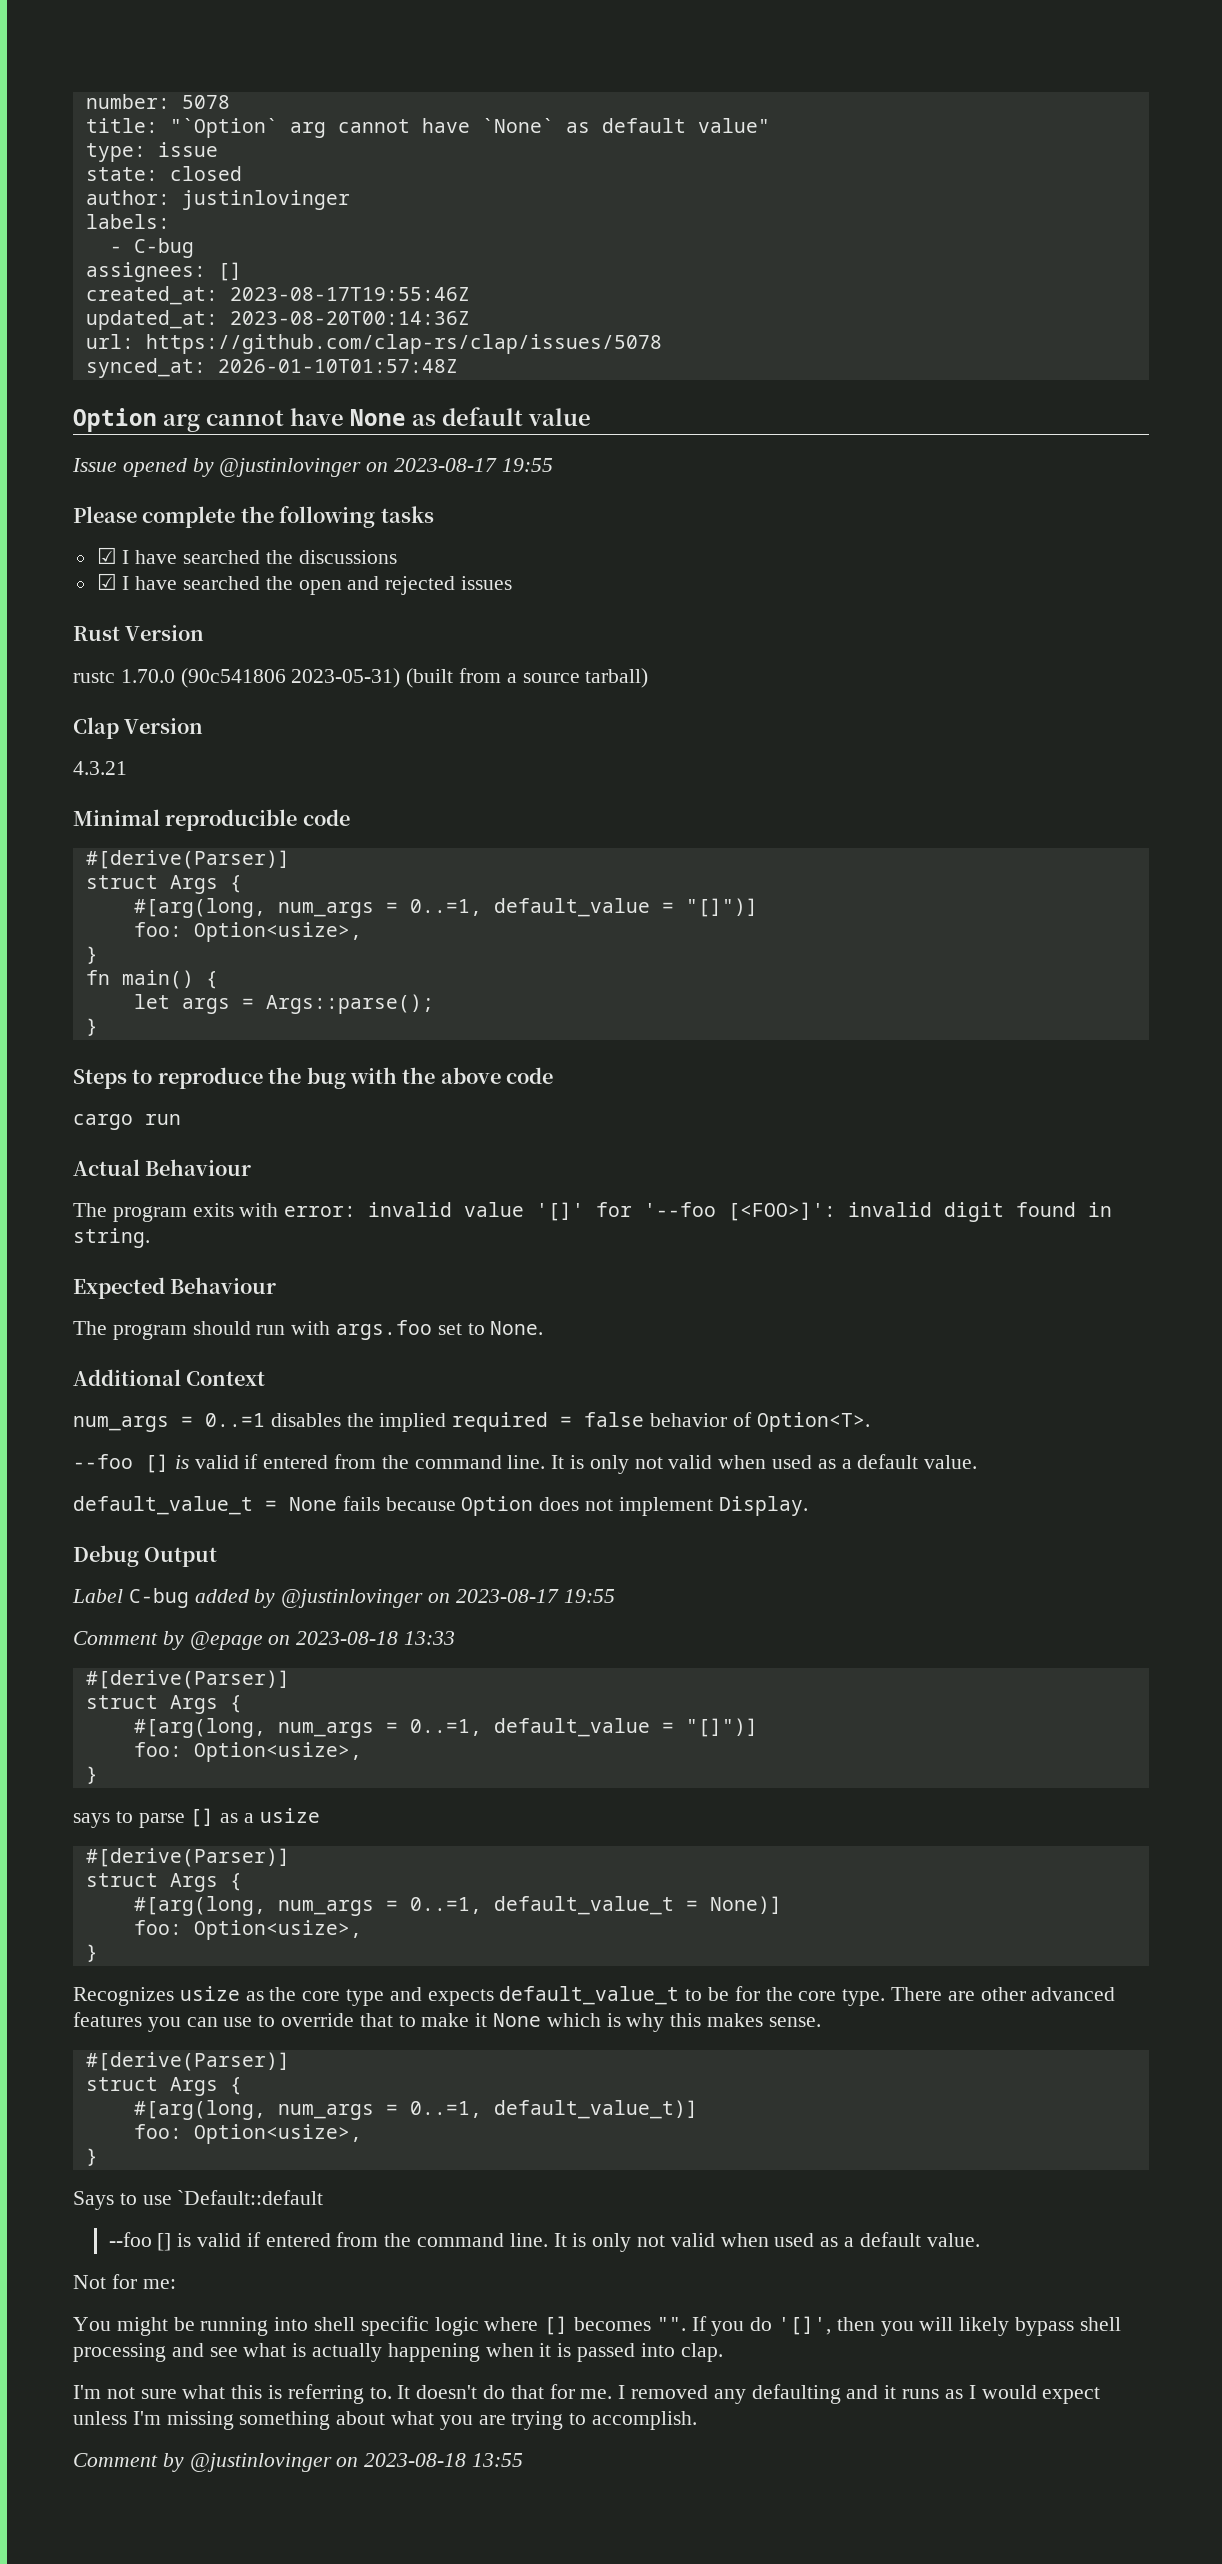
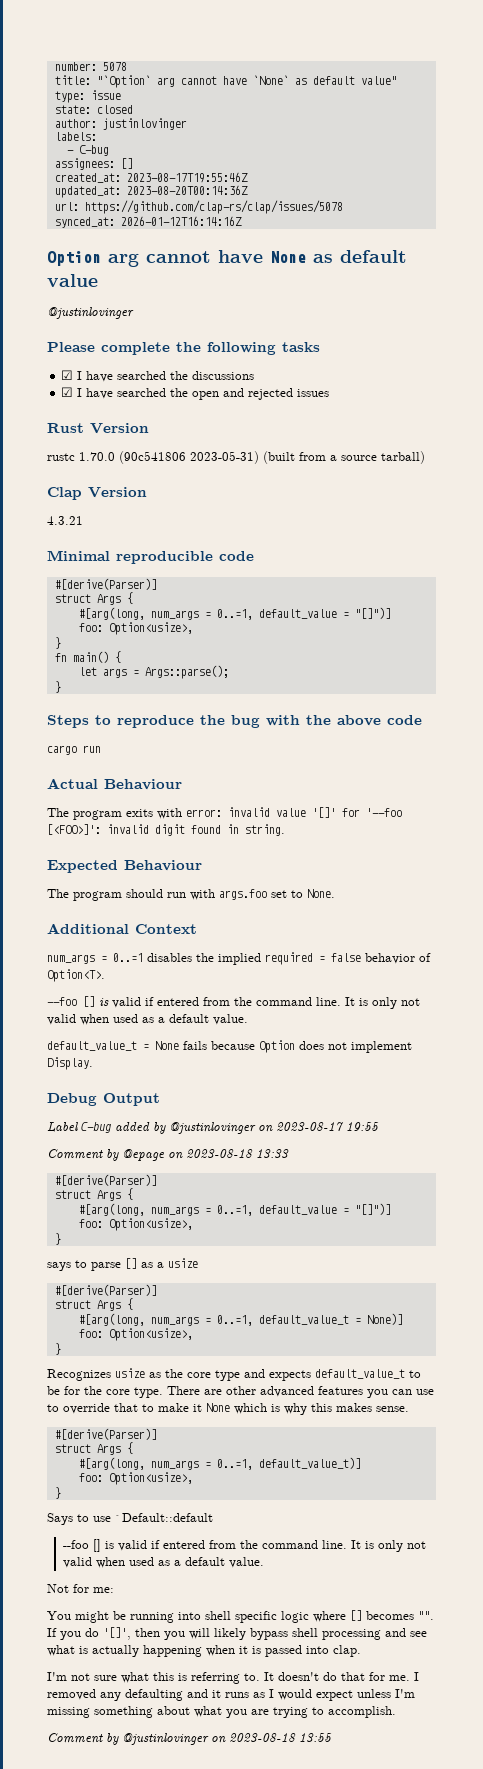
[217,359,458,373] 2026-01-10T01:57:48Z -> [120,216,242,226] 2026-01-12T16:14:16Z
[72,458,553,477] Issue opened by @justinlovinger on 2023-08-17 19:55 -> [47,307,134,319] @justinlovinger

